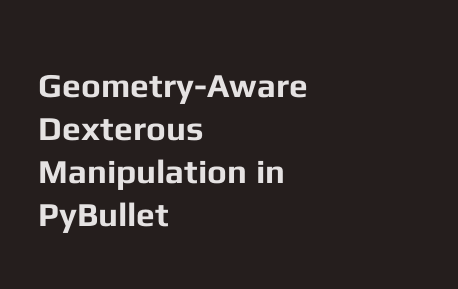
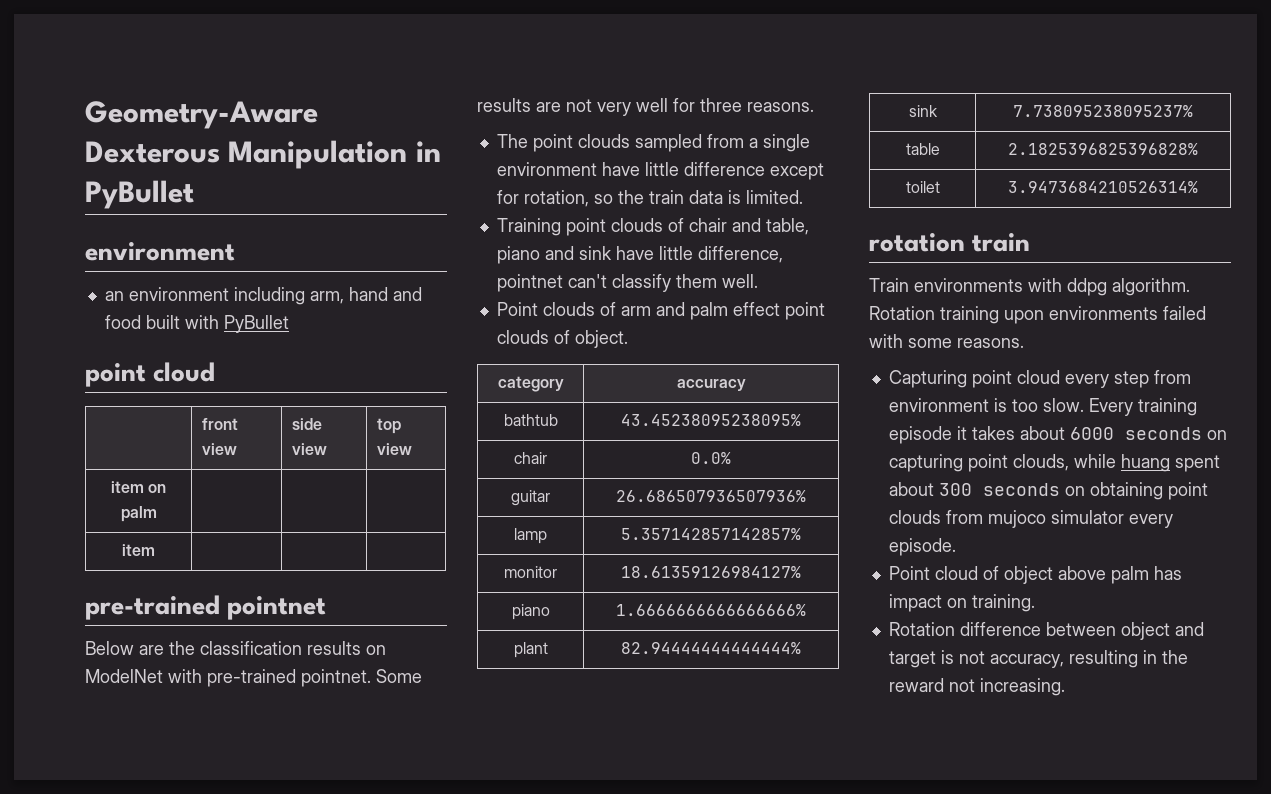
(169, 217) none -> [85,242,235,261] [104,287,422,305] [104,315,289,333] [85,362,216,387] [201,418,238,430] [201,443,237,455] [291,418,322,430] [291,443,327,455] [376,418,401,434] [376,443,412,455] [110,481,167,493] [120,506,157,522] [122,544,155,556] [85,595,327,620] [85,641,386,655] [85,669,422,687] [477,98,814,116] [496,134,810,152] [496,162,824,180] [496,190,803,207] [496,218,809,236] [496,246,783,264] [496,274,758,292] [496,302,825,320] [496,330,628,348] [497,376,564,392] [676,379,746,391] [503,414,558,426] [621,414,801,426] [514,452,547,464] [691,452,731,464] [511,490,550,506] [616,490,806,502] [514,528,547,544] [621,528,801,540] [504,566,557,578] [621,566,801,578] [511,604,550,620] [616,604,806,616] [513,642,548,658] [621,642,801,654] [908,105,938,117] [1013,105,1193,117] [905,143,940,155] [1008,143,1198,155] [905,181,940,193] [1008,181,1198,193] [869,233,1031,252] [869,278,1190,296] [869,306,1206,324] [869,334,1024,348] [888,370,1191,388] [888,398,1197,416] [888,426,1227,444] [888,454,1220,472] [888,482,1208,500] [888,510,1173,528] [888,538,956,556] [888,566,1182,584] [888,594,1035,612] [888,622,1204,640] [888,650,1188,668] [888,678,1065,696] // environment // an environment including arm, hand and food built with PyBullet // point cloud // | front view | side view | top view // item on palm | | | // item | | | // pre-trained pointnet // Below are the classification results on ModelNet with pre-trained pointnet. Some results are not very well for three reasons. // The point clouds sampled from a single environment have little difference except for rotation, so the train data is limited. // Training point clouds of chair and table, piano and sink have little difference, pointnet can't classify them well. // Point clouds of arm and palm effect point clouds of object. // category | accuracy // bathtub | 43.45238095238095% // chair | 0.0% // guitar | 26.686507936507936% // lamp | 5.357142857142857% // monitor | 18.61359126984127% // piano | 1.6666666666666666% // plant | 82.94444444444444% // sink | 7.738095238095237% // table | 2.1825396825396828% // toilet | 3.9473684210526314% // rotation train // Train environments with ddpg algorithm. Rotation training upon environments failed with some reasons. // Capturing point cloud every step from environment is too slow. Every training episode it takes about 6000 seconds on capturing point clouds, while huang spent about 300 seconds on obtaining point clouds from mujoco simulator every episode. // Point cloud of object above palm has impact on training. // Rotation difference between object and target is not accuracy, resulting in the reward not increasing.

